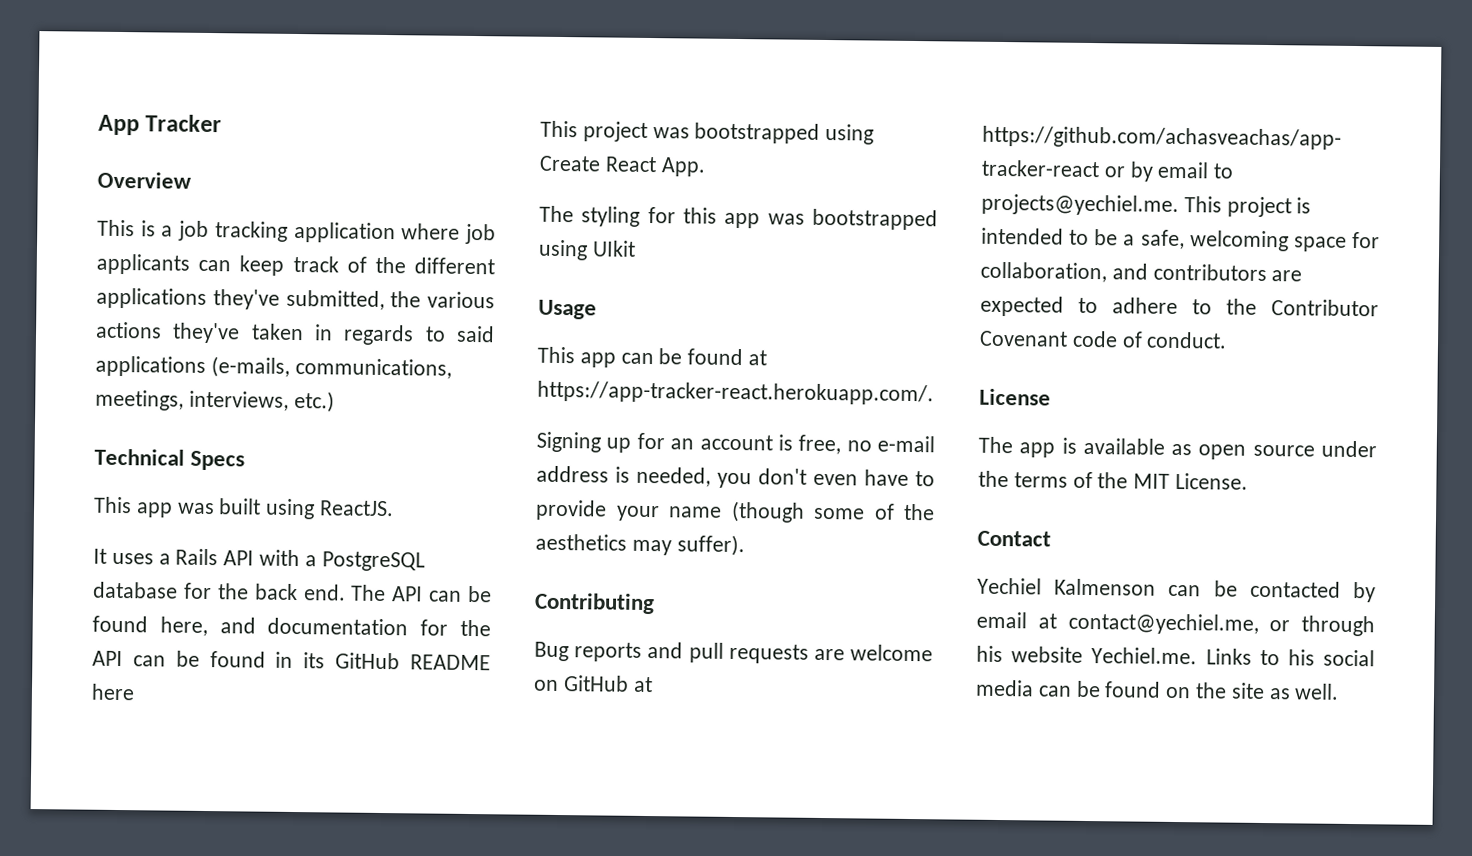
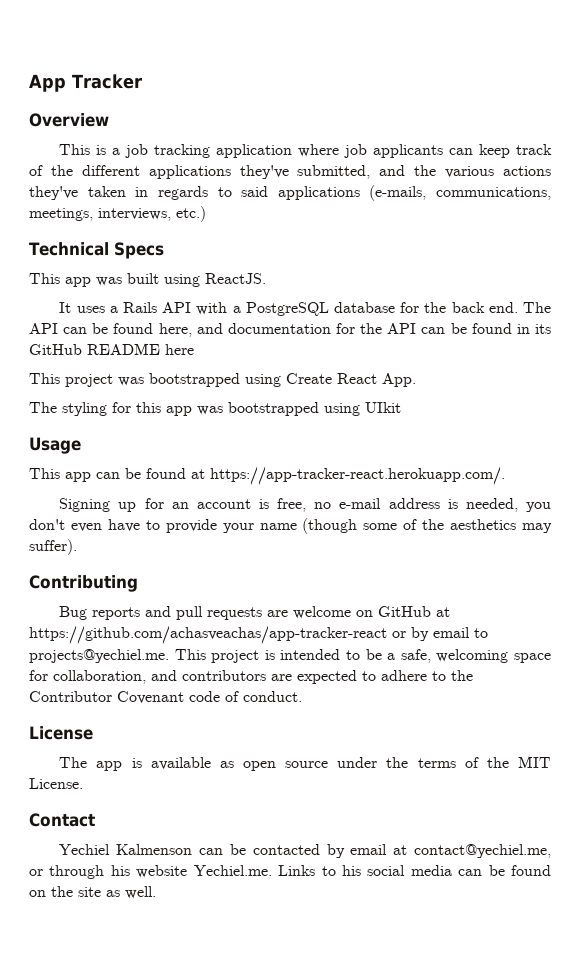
(385, 300) none -> [379,165,406,176] and

